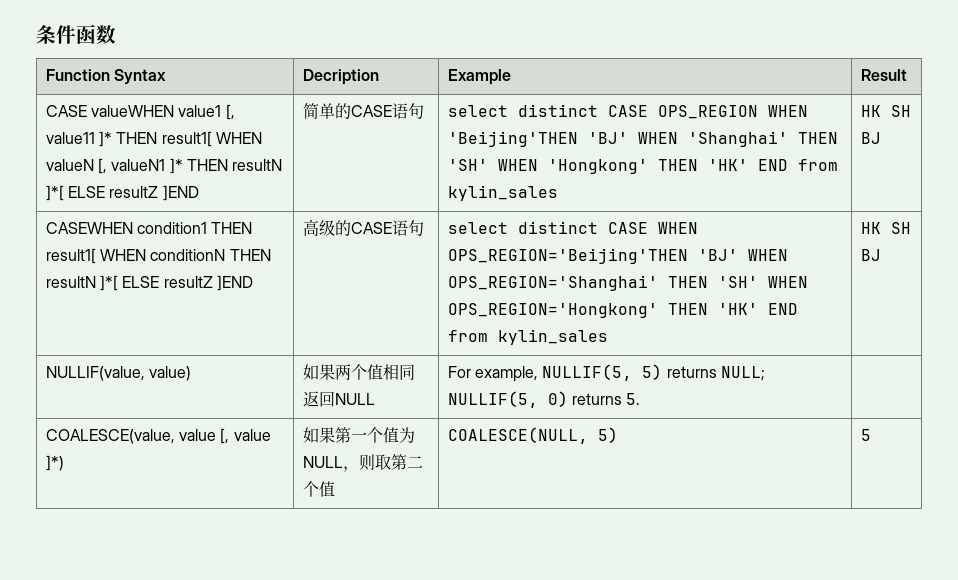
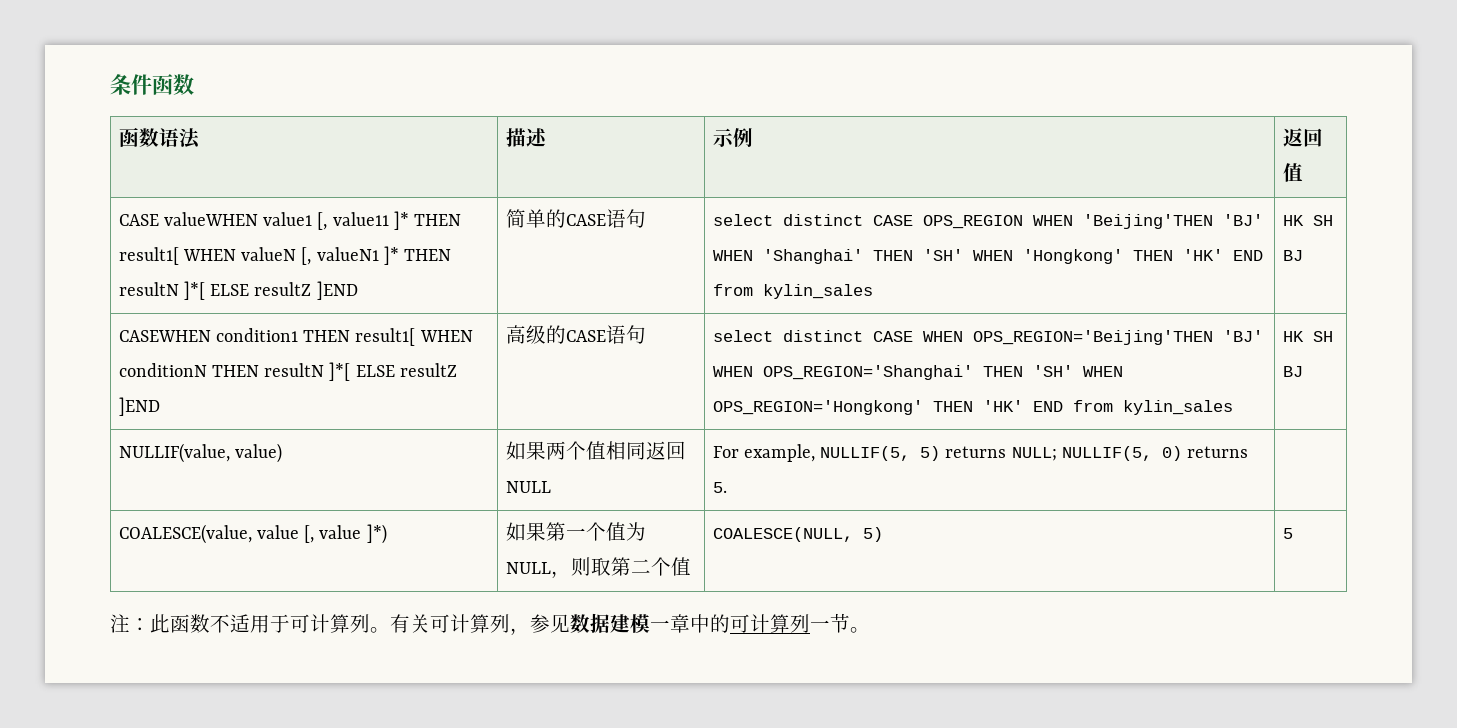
[45,69,166,84] [302,69,379,85] [447,69,511,85] [860,69,907,81] Function Syntax | Decription | Example | Result -> [118,127,200,149] [505,128,547,147] [712,128,753,147] [1282,128,1323,147] [1282,163,1303,182] 函数语法 | 描述 | 示例 | 返回值
(871, 435) none -> [110,613,870,635] // 注：此函数不适用于可计算列。有关可计算列，参见数据建模一章中的可计算列一节。

